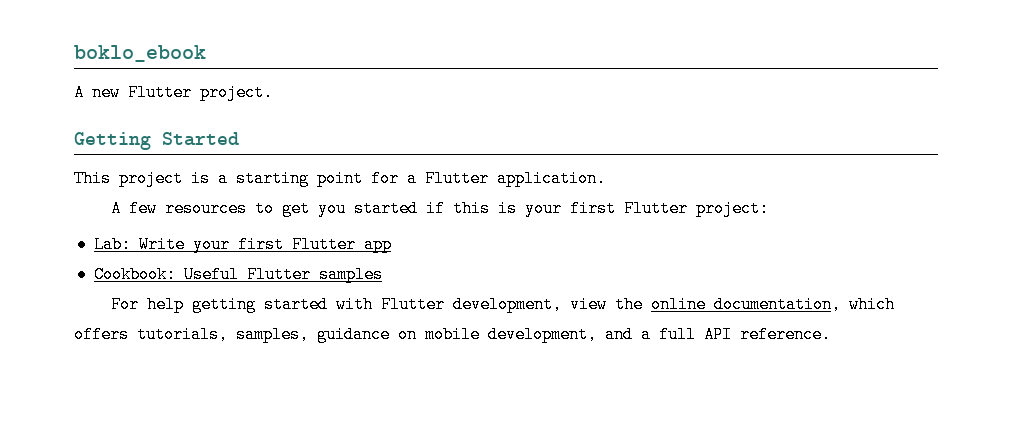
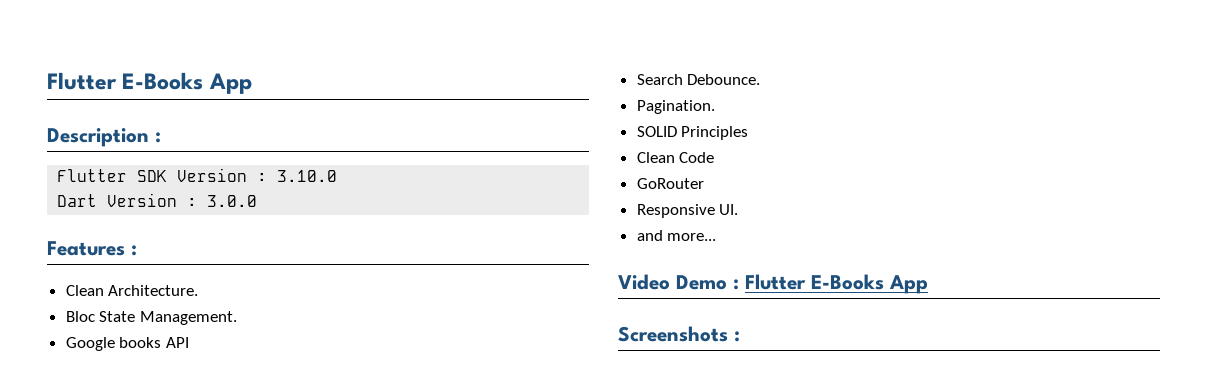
[74,45,206,62] [74,84,273,101] [74,132,239,150] [74,170,606,187] [110,200,769,217] [93,236,392,253] [93,266,383,283] [110,296,895,313] [74,326,831,343] boklo_ebook // A new Flutter project. // Getting Started // This project is a starting point for a Flutter application. // A few resources to get you started if this is your first Flutter project: // Lab: Write your first Flutter app // Cookbook: Useful Flutter samples // For help getting started with Flutter development, view the online documentation, which offers tutorials, samples, guidance on mobile development, and a full API reference. -> [47,72,252,94] [47,128,161,147] [57,168,338,182] [57,193,258,207] [47,241,137,256] [65,285,199,296] [65,311,237,325] [65,337,189,351] [636,74,761,85] [636,100,715,114] [636,126,749,140] [636,152,715,163] [636,178,704,189] [636,204,739,218] [636,230,717,241] [618,274,928,294] [618,326,740,342] Flutter E-Books App // Description : // Flutter SDK Version : 3.10.0 // Dart Version : 3.0.0 // Features : // Clean Architecture. // Bloc State Management. // Google books API // Search Debounce. // Pagination. // SOLID Principles // Clean Code // GoRouter // Responsive UI. // and more... // Video Demo : Flutter E-Books App // Screenshots :

